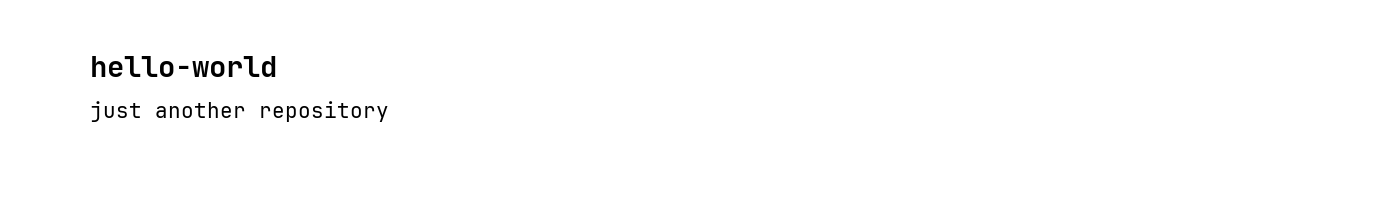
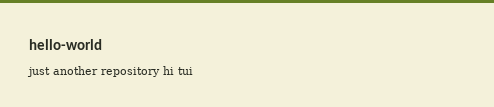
(389, 111) none -> [163,66,193,75] hi tui

